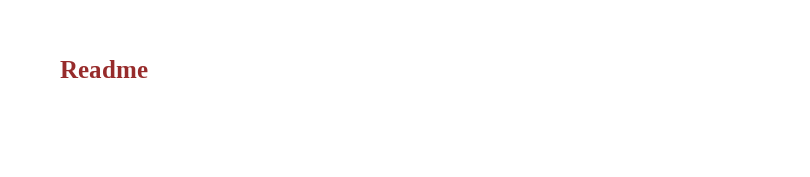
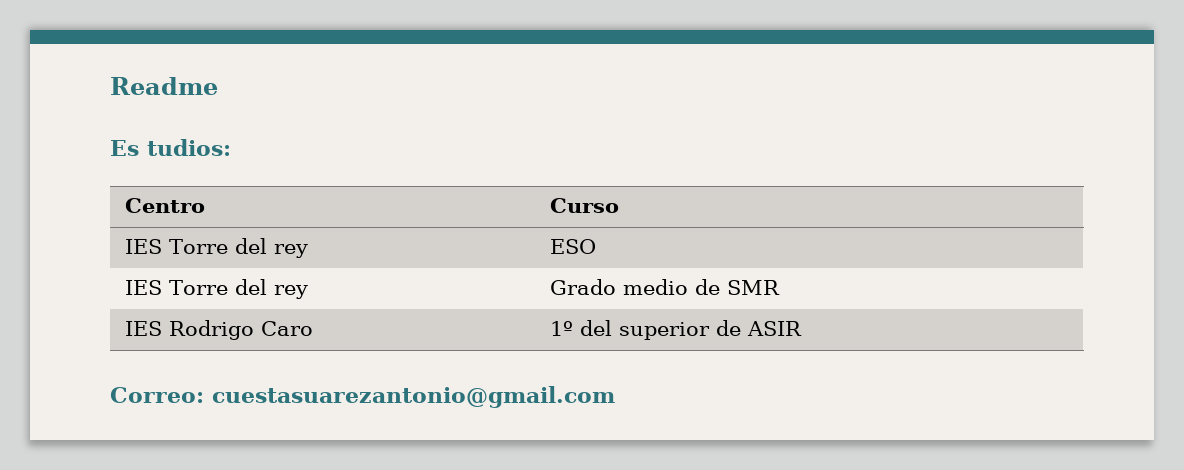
(148, 69) none -> [110,139,231,156] [125,198,206,213] [550,198,620,213] [125,238,309,258] [550,239,597,254] [125,279,309,299] [550,279,781,295] [125,320,314,340] [550,320,803,340] [110,386,615,408] // Es tudios: // Centro | Curso // IES Torre del rey | ESO // IES Torre del rey | Grado medio de SMR // IES Rodrigo Caro | 1º del superior de ASIR // Correo: cuestasuarezantonio@gmail.com

